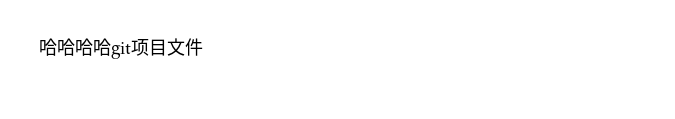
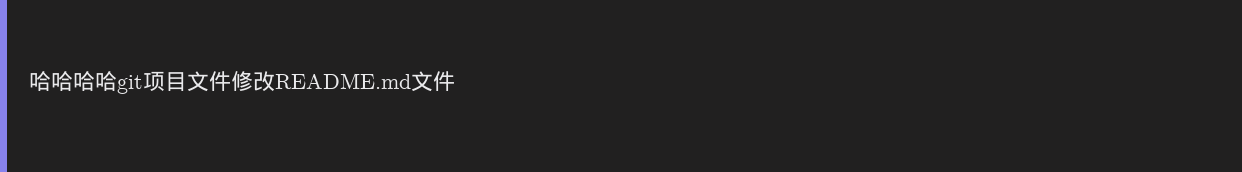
(203, 47) none -> [231,71,455,92] 修改README.md文件

